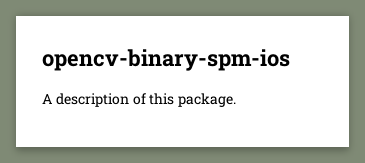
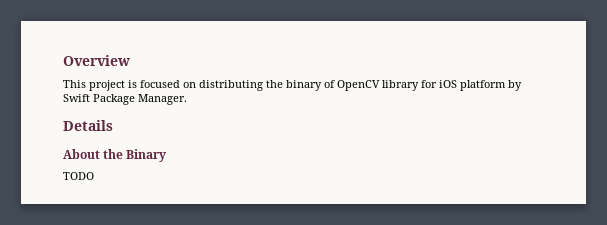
[42,49,290,71] [42,93,237,107] opencv-binary-spm-ios // A description of this package. -> [63,55,130,66] [63,80,522,91] [63,94,187,105] [63,120,113,131] [63,149,167,162] [63,172,94,180] Overview // This project is focused on distributing the binary of OpenCV library for iOS platform by Swift Package Manager. // Details // About the Binary // TODO

